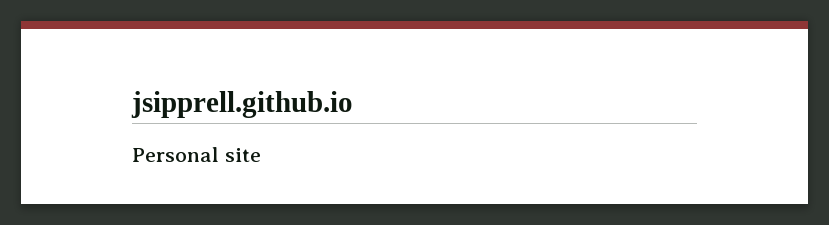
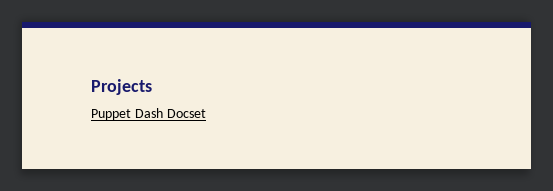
[131,91,353,118] [132,147,261,162] jsipprell.github.io // Personal site -> [91,79,152,95] [91,108,206,120] Projects // Puppet Dash Docset

